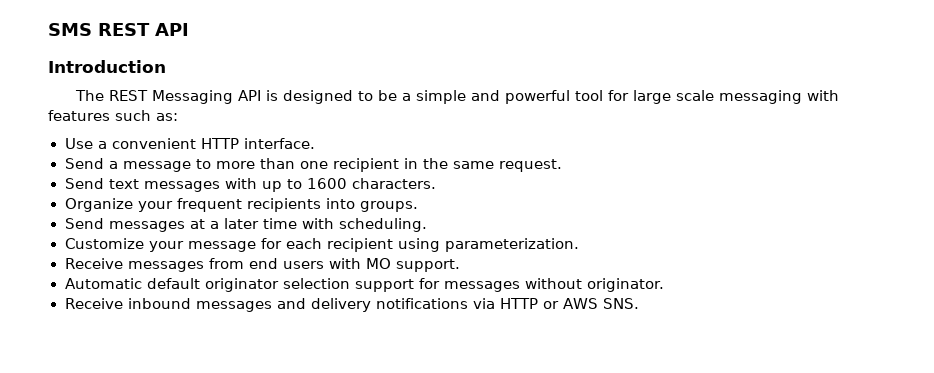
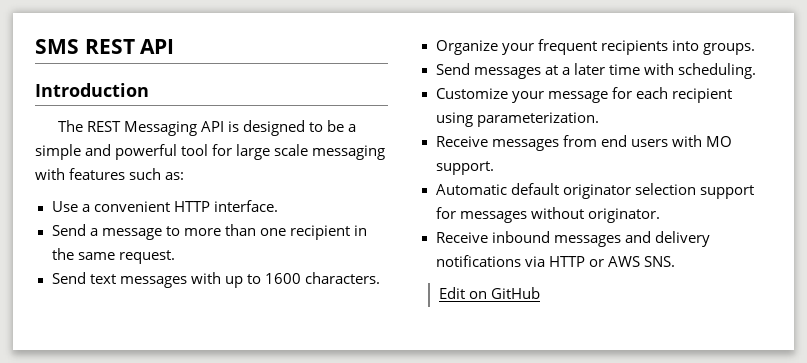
(639, 303) none -> [438,287,540,299] // Edit on GitHub

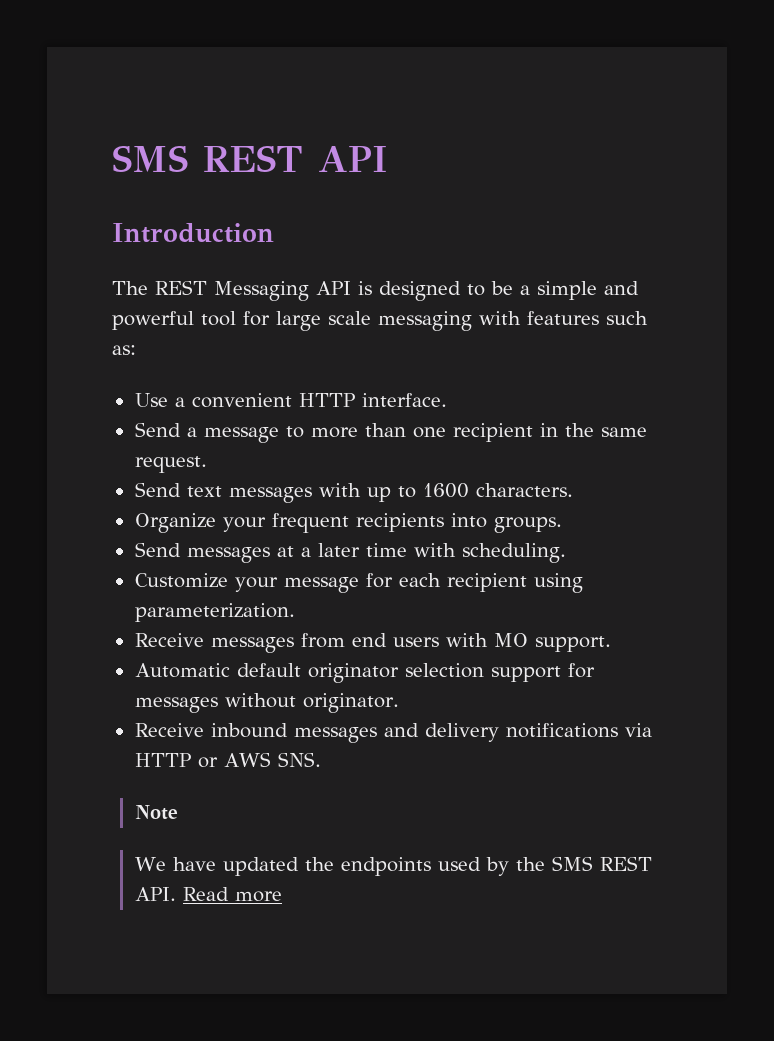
[438,287,540,299] Edit on GitHub -> [134,805,178,820] [134,856,652,876] [134,887,282,902] Note // We have updated the endpoints used by the SMS REST API. Read more

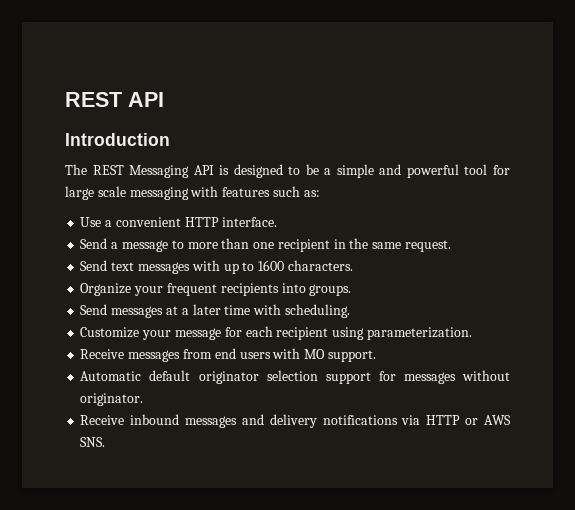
[112,145,188,172] SMS -> (65, 99) none
[134,805,178,820] [134,856,652,876] [134,887,282,902] // Note // We have updated the endpoints used by the SMS REST API. Read more -> (106, 442) none

